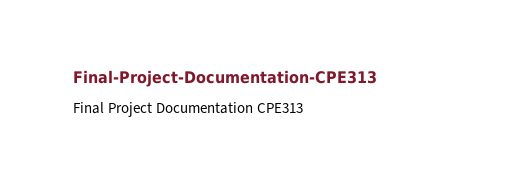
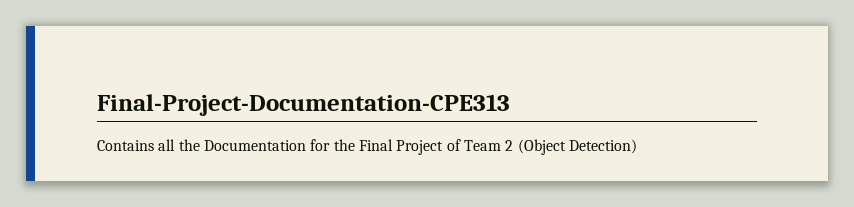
[73,102,304,117] Final Project Documentation CPE313 -> [97,139,637,155] Contains all the Documentation for the Final Project of Team 2 (Object Detection)

